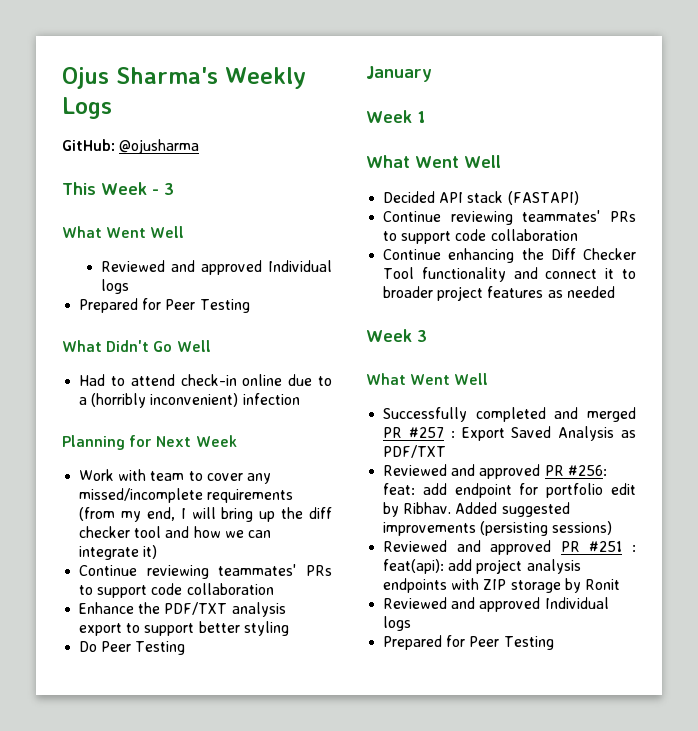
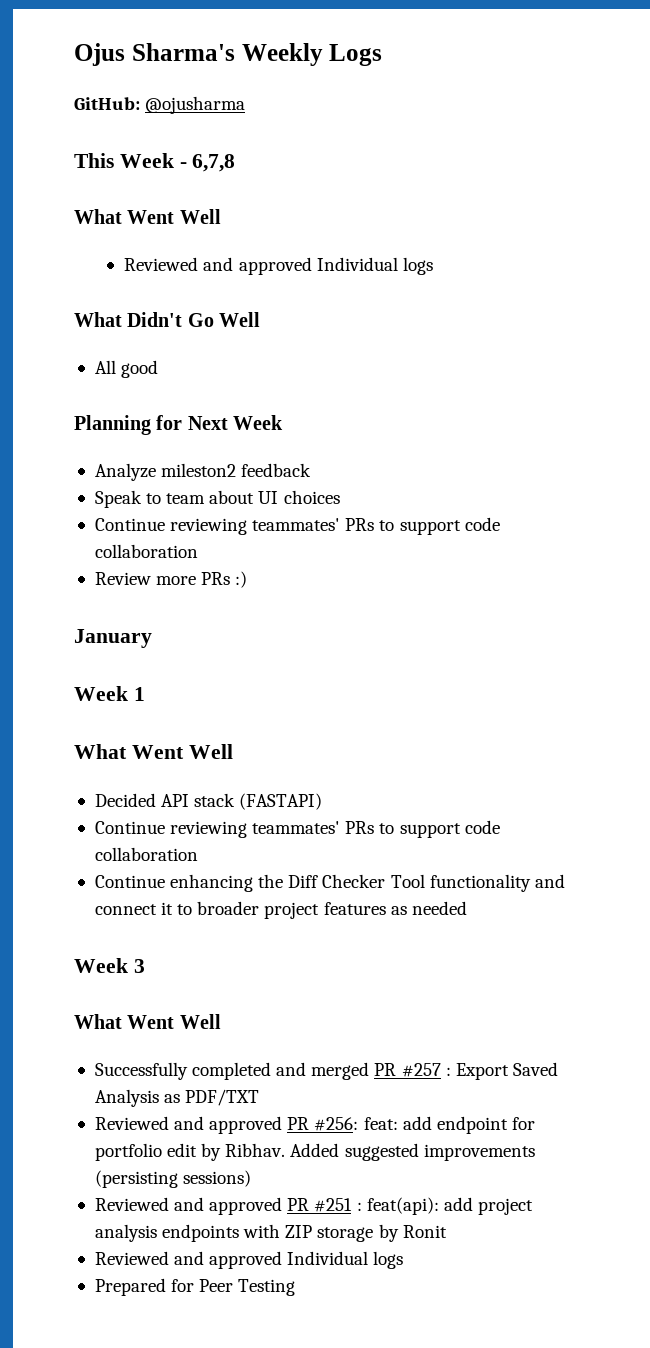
[163,183,174,195] 3 -> [192,154,236,172] 6,7,8
[79,298,250,313] // Prepared for Peer Testing -> (433, 266) none
[79,374,332,386] [79,393,300,408] [62,435,237,450] [79,469,271,484] [79,488,294,503] [79,507,332,522] [79,526,271,538] [79,545,158,560] [79,564,332,579] [79,583,274,598] [79,602,286,617] [79,621,289,636] [79,641,186,655] Had to attend check-in online due to a (horribly inconvenient) infection // Planning for Next Week // Work with team to cover any missed/incomplete requirements (from my end, I will bring up the diff checker tool and how we can integrate it) // Continue reviewing teammates' PRs to support code collaboration // Enhance the PDF/TXT analysis export to support better styling // Do Peer Testing -> [94,360,159,378] [74,415,284,435] [94,463,312,481] [94,490,340,508] [94,517,500,535] [94,544,198,558] [94,571,248,588] All good // Planning for Next Week // Analyze mileston2 feedback // Speak to team about UI choices // Continue reviewing teammates' PRs to support code collaboration // Review more PRs :)

